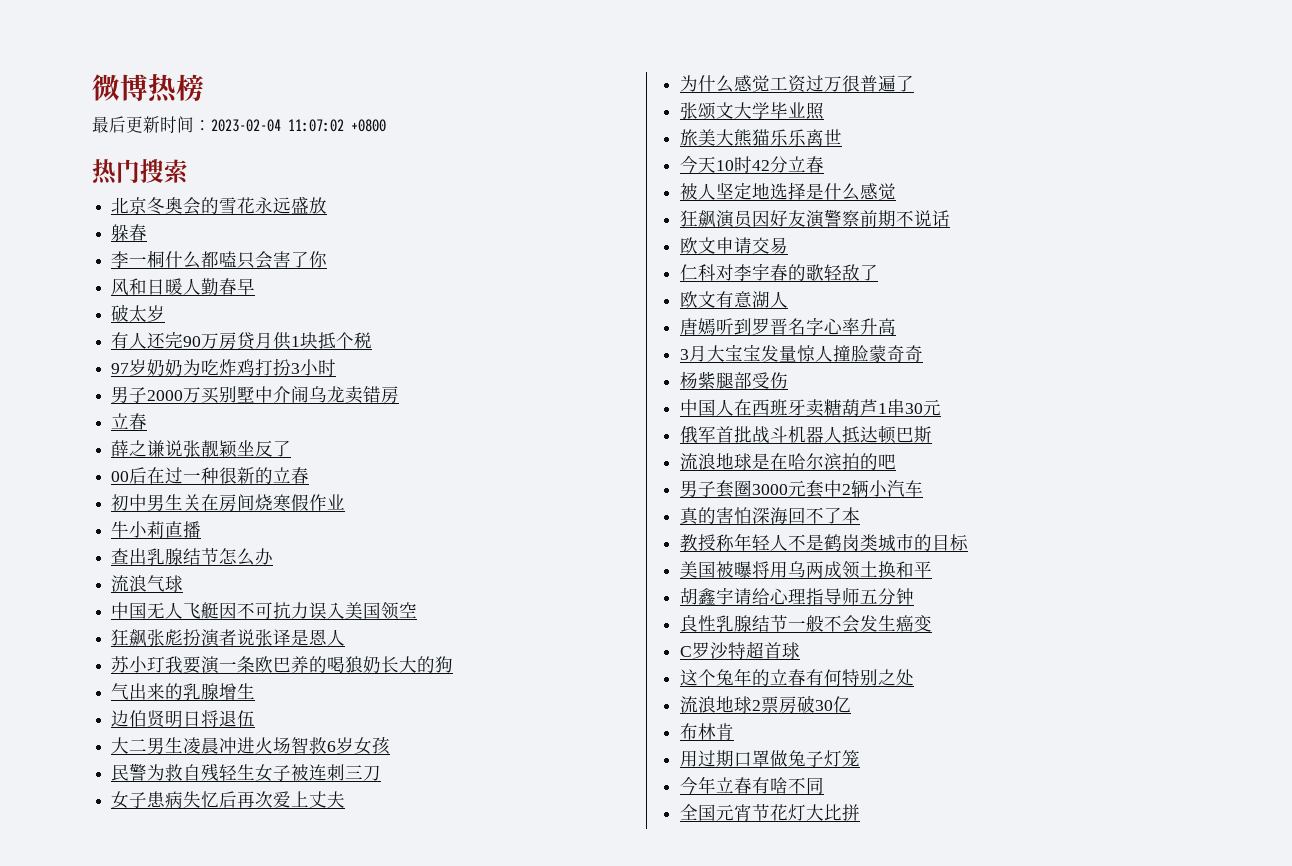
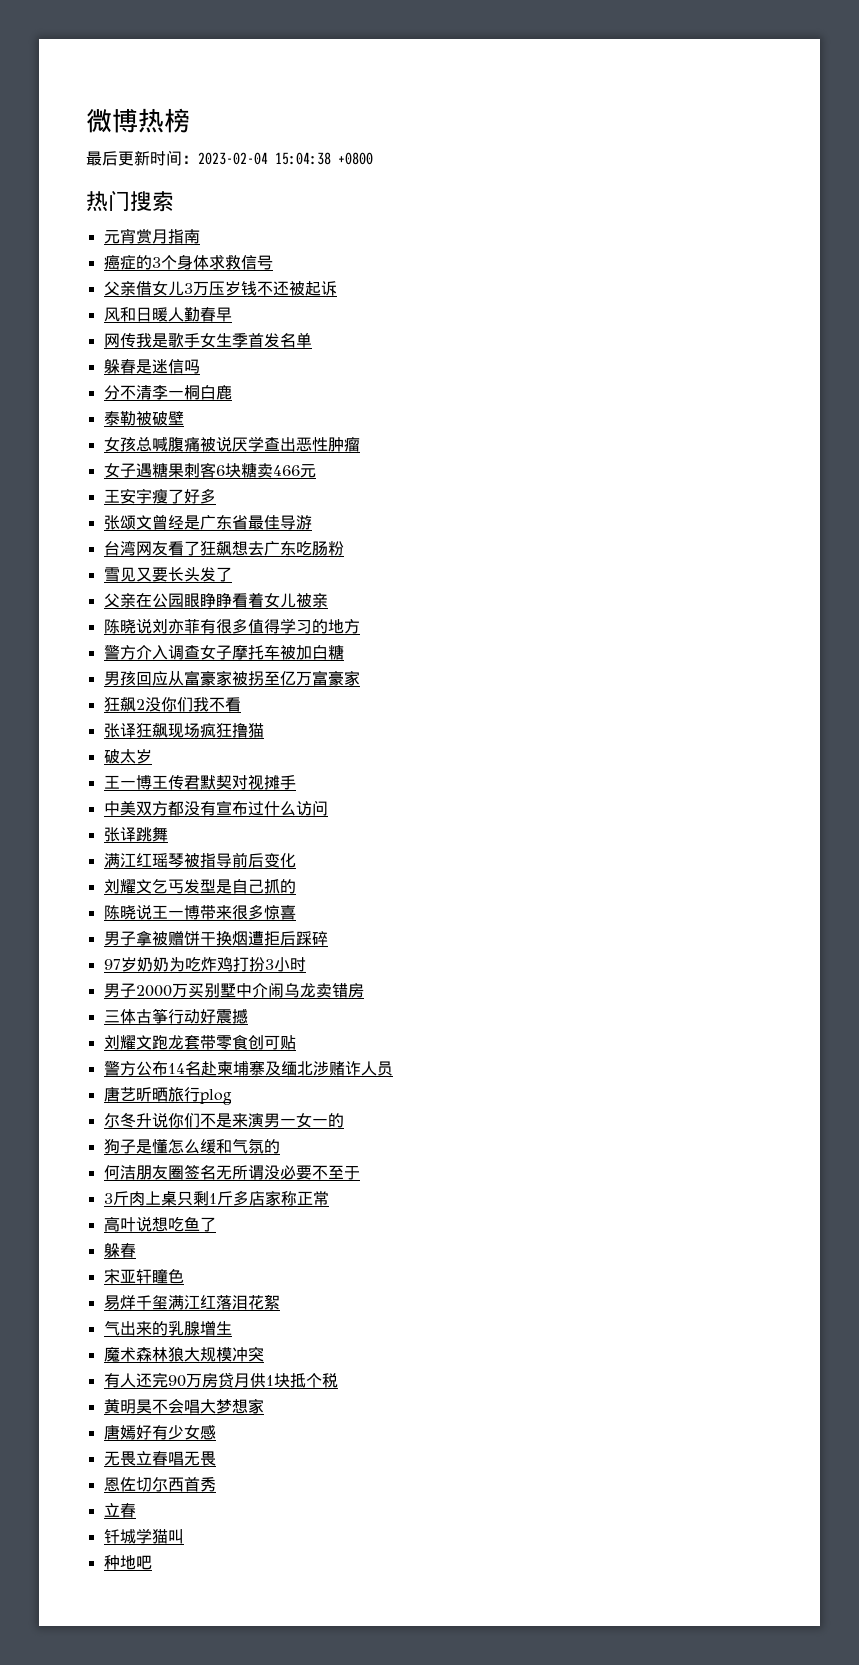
[288,119,344,132] 11:07:02 -> [275,152,331,165] 15:04:38
[111,197,328,215] [111,224,148,241] [111,250,328,269] [111,278,256,296] [111,304,166,322] [111,331,373,350] 北京冬奥会的雪花永远盛放 // 躲春 // 李一桐什么都嗑只会害了你 // 风和日暖人勤春早 // 破太岁 // 有人还完90万房贷月供1块抵个税 -> [103,228,200,244] [103,254,273,270] [103,281,337,296] [103,306,232,322] [103,332,312,348] [103,358,200,374] [103,385,232,400] [103,410,184,426] [103,436,360,452] [103,462,316,478] [103,488,216,504] [103,514,312,530] [103,541,344,556] [103,567,232,582] [103,592,328,608] [103,618,360,634] [103,644,344,660] [103,670,360,686] [103,697,241,712] [103,722,264,738] [103,749,152,764] [103,774,296,790] [103,800,328,816] [103,827,168,842] [103,852,296,868] [103,878,296,894] [103,904,296,920] [103,930,328,946] 元宵赏月指南 // 癌症的3个身体求救信号 // 父亲借女儿3万压岁钱不还被起诉 // 风和日暖人勤春早 // 网传我是歌手女生季首发名单 // 躲春是迷信吗 // 分不清李一桐白鹿 // 泰勒被破壁 // 女孩总喊腹痛被说厌学查出恶性肿瘤 // 女子遇糖果刺客6块糖卖466元 // 王安宇瘦了好多 // 张颂文曾经是广东省最佳导游 // 台湾网友看了狂飙想去广东吃肠粉 // 雪见又要长头发了 // 父亲在公园眼睁睁看着女儿被亲 // 陈晓说刘亦菲有很多值得学习的地方 // 警方介入调查女子摩托车被加白糖 // 男孩回应从富豪家被拐至亿万富豪家 // 狂飙2没你们我不看 // 张译狂飙现场疯狂撸猫 // 破太岁 // 王一博王传君默契对视摊手 // 中美双方都没有宣布过什么访问 // 张译跳舞 // 满江红瑶琴被指导前后变化 // 刘耀文乞丐发型是自己抓的 // 陈晓说王一博带来很多惊喜 // 男子拿被赠饼干换烟遭拒后踩碎
[111,413,148,430] [111,440,292,458] [111,467,310,484] [111,494,346,512] [111,521,202,538] [111,548,274,566] [111,575,184,592] [111,602,418,620] [111,628,346,647] [111,656,454,674] [111,683,256,700] [111,710,256,728] [111,737,391,755] [111,763,382,782] [111,791,346,809] [680,75,915,93] [680,102,825,120] [680,129,843,147] [680,155,825,174] [680,182,897,201] [680,209,951,228] [680,237,789,254] [680,263,879,281] [680,291,789,308] [680,317,897,335] [680,344,924,362] [680,371,789,389] [680,399,942,417] [680,425,933,444] [680,453,897,471] [680,480,924,498] [680,507,861,525] [680,533,969,552] [680,561,933,579] [680,587,915,605] [680,615,933,633] [680,641,801,660] [680,668,915,687] [680,695,852,714] [680,723,735,741] [680,750,861,767] [680,776,825,795] [680,804,861,821] 立春 // 薛之谦说张靓颖坐反了 // 00后在过一种很新的立春 // 初中男生关在房间烧寒假作业 // 牛小莉直播 // 查出乳腺结节怎么办 // 流浪气球 // 中国无人飞艇因不可抗力误入美国领空 // 狂飙张彪扮演者说张译是恩人 // 苏小玎我要演一条欧巴养的喝狼奶长大的狗 // 气出来的乳腺增生 // 边伯贤明日将退伍 // 大二男生凌晨冲进火场智救6岁女孩 // 民警为救自残轻生女子被连刺三刀 // 女子患病失忆后再次爱上丈夫 // 为什么感觉工资过万很普遍了 // 张颂文大学毕业照 // 旅美大熊猫乐乐离世 // 今天10时42分立春 // 被人坚定地选择是什么感觉 // 狂飙演员因好友演警察前期不说话 // 欧文申请交易 // 仁科对李宇春的歌轻敌了 // 欧文有意湖人 // 唐嫣听到罗晋名字心率升高 // 3月大宝宝发量惊人撞脸蒙奇奇 // 杨紫腿部受伤 // 中国人在西班牙卖糖葫芦1串30元 // 俄军首批战斗机器人抵达顿巴斯 // 流浪地球是在哈尔滨拍的吧 // 男子套圈3000元套中2辆小汽车 // 真的害怕深海回不了本 // 教授称年轻人不是鹤岗类城市的目标 // 美国被曝将用乌两成领土换和平 // 胡鑫宇请给心理指导师五分钟 // 良性乳腺结节一般不会发生癌变 // C罗沙特超首球 // 这个兔年的立春有何特别之处 // 流浪地球2票房破30亿 // 布林肯 // 用过期口罩做兔子灯笼 // 今年立春有啥不同 // 全国元宵节花灯大比拼 -> [103,1008,248,1024] [103,1034,296,1050] [103,1060,393,1076] [103,1087,232,1105] [103,1112,344,1128] [103,1138,280,1154] [103,1164,360,1180] [103,1190,329,1206] [103,1216,216,1232] [103,1242,136,1258] [103,1268,184,1284] [103,1295,280,1310] [103,1320,232,1336] [103,1346,264,1362] [103,1372,338,1388] [103,1398,264,1414] [103,1424,216,1440] [103,1450,216,1466] [103,1477,216,1492] [103,1502,136,1518] [103,1528,184,1544] [103,1555,152,1570] 三体古筝行动好震撼 // 刘耀文跑龙套带零食创可贴 // 警方公布14名赴柬埔寨及缅北涉赌诈人员 // 唐艺昕晒旅行plog // 尔冬升说你们不是来演男一女一的 // 狗子是懂怎么缓和气氛的 // 何洁朋友圈签名无所谓没必要不至于 // 3斤肉上桌只剩1斤多店家称正常 // 高叶说想吃鱼了 // 躲春 // 宋亚轩瞳色 // 易烊千玺满江红落泪花絮 // 气出来的乳腺增生 // 魔术森林狼大规模冲突 // 有人还完90万房贷月供1块抵个税 // 黄明昊不会唱大梦想家 // 唐嫣好有少女感 // 无畏立春唱无畏 // 恩佐切尔西首秀 // 立春 // 钎城学猫叫 // 种地吧

